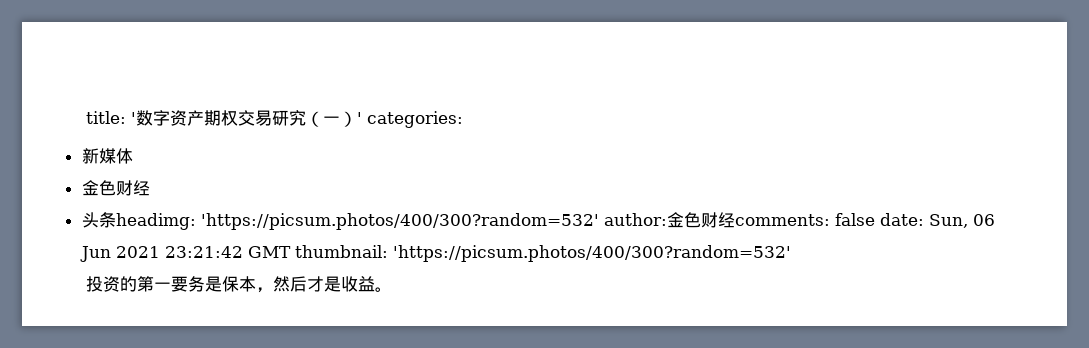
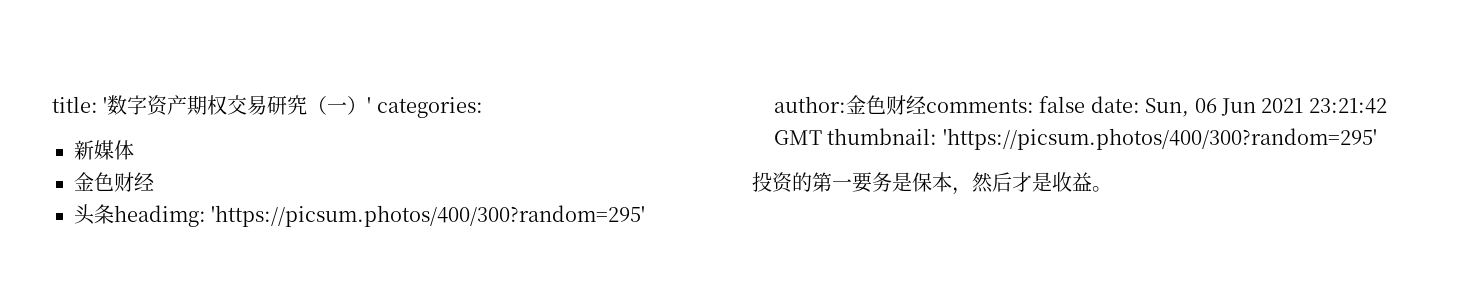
[200,213,599,230] 'https://picsum.photos/400/300?random=532' -> [211,205,646,227] 'https://picsum.photos/400/300?random=295'
[392,245,791,262] 'https://picsum.photos/400/300?random=532' -> [942,128,1377,150] 'https://picsum.photos/400/300?random=295'

